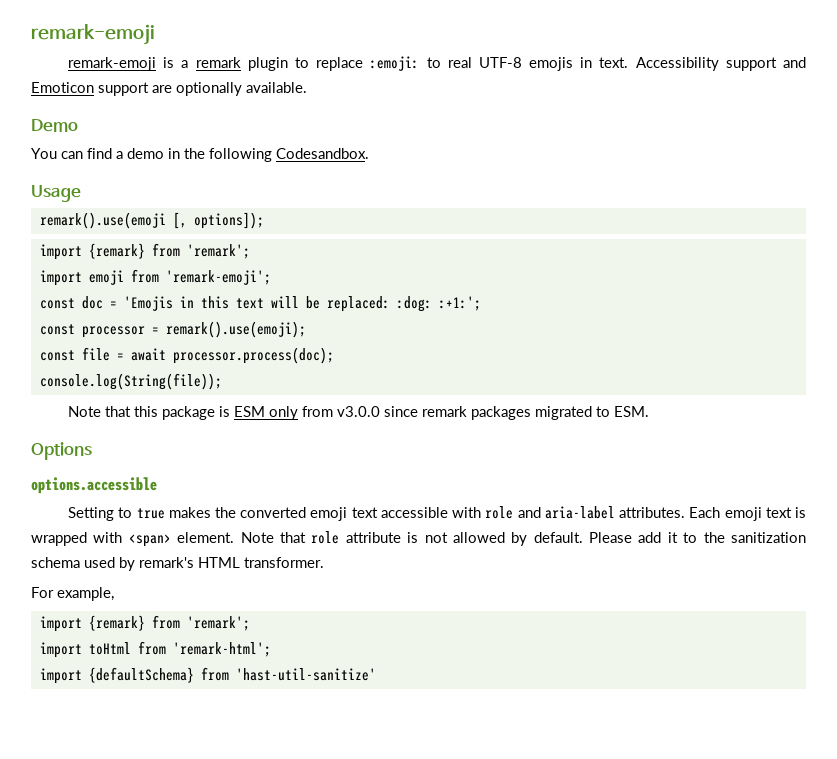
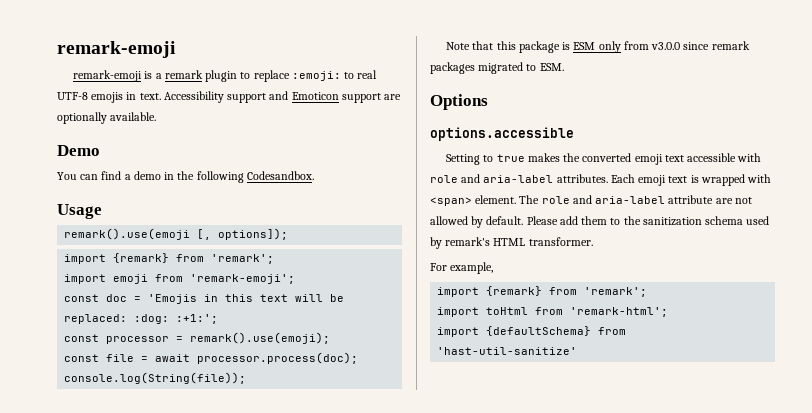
[240,531,419,544] Note that role attribute is -> [519,195,733,204] The role and aria-label attribute are
[667,532,678,543] it -> [581,216,608,225] them

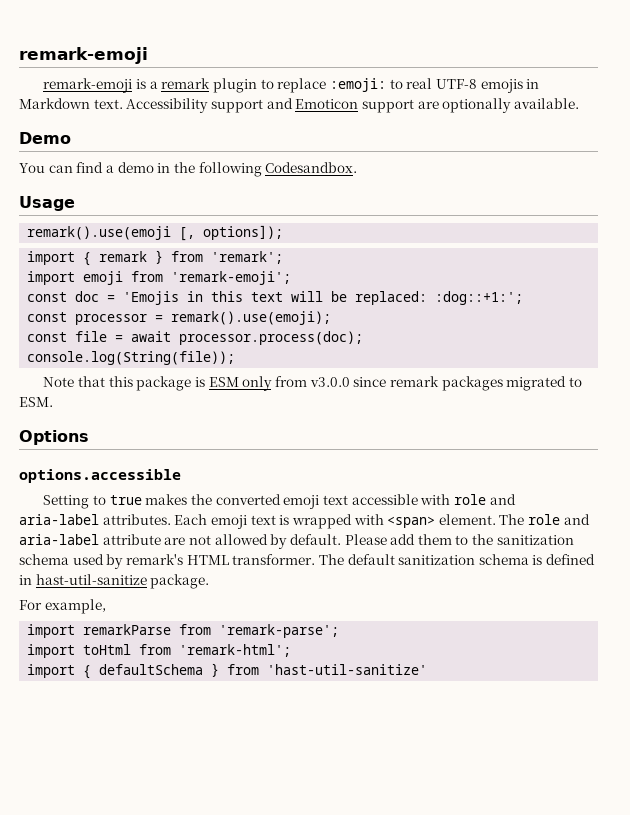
(137, 96) none -> [19,98,90,109] Markdown
[113,253,170,263] {remark} -> [83,250,164,266] { remark }
[134,314,219,324] :dog: :+1:'; -> [435,291,524,305] :dog::+1:';
(593, 241) none -> [318,554,596,565] [19,574,210,589] The default sanitization schema is defined in hast-util-sanitize package.
[486,286,648,297] {remark} from 'remark'; -> [83,624,340,638] remarkParse from 'remark-parse';
[486,326,592,336] {defaultSchema} -> [83,663,220,679] { defaultSchema }

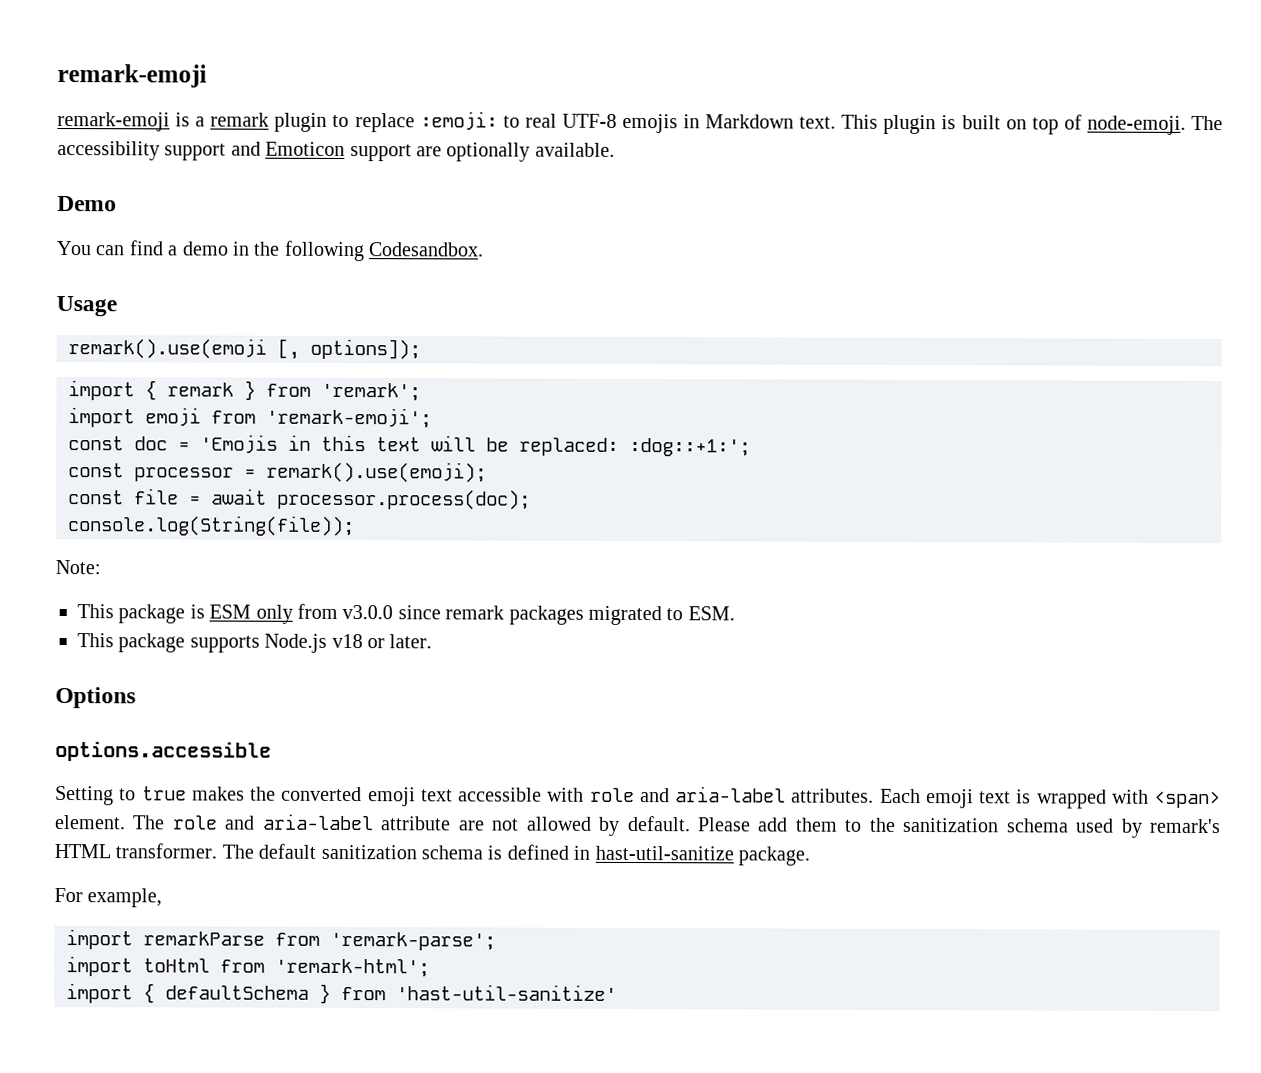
[126,98,209,113] Accessibility -> [841,114,1223,135] [57,140,160,161] This plugin is built on top of node-emoji. The accessibility
[43,376,133,387] Note that this -> [55,559,101,575] [77,604,114,619] Note: // This
(53, 402) none -> [77,633,433,653] // This package supports Node.js v18 or later.

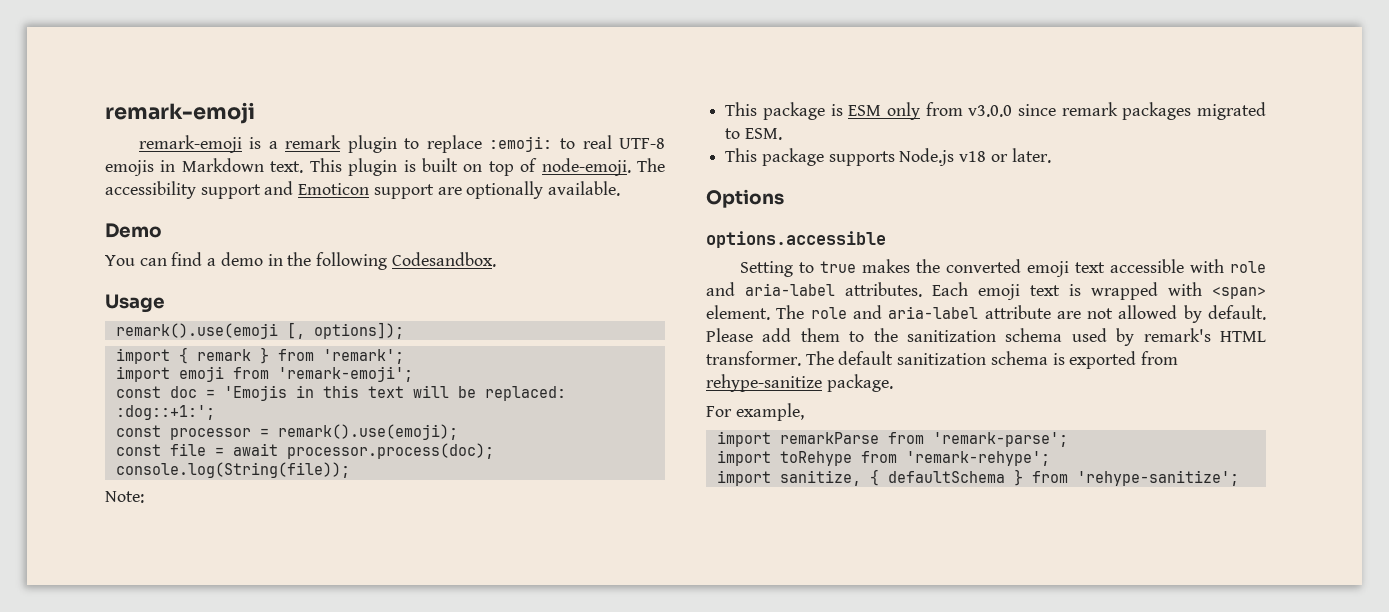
[506,844,734,861] defined in hast-util-sanitize -> [1069,351,1179,369] [706,374,822,392] exported from rehype-sanitize
[143,958,430,978] [66,983,133,1004] toHtml from 'remark-html'; // import -> [779,451,1050,466] [716,470,861,486] toRehype from 'remark-rehype'; // import sanitize,
[396,984,617,1001] 'hast-util-sanitize' -> [1076,470,1239,486] 'rehype-sanitize';

